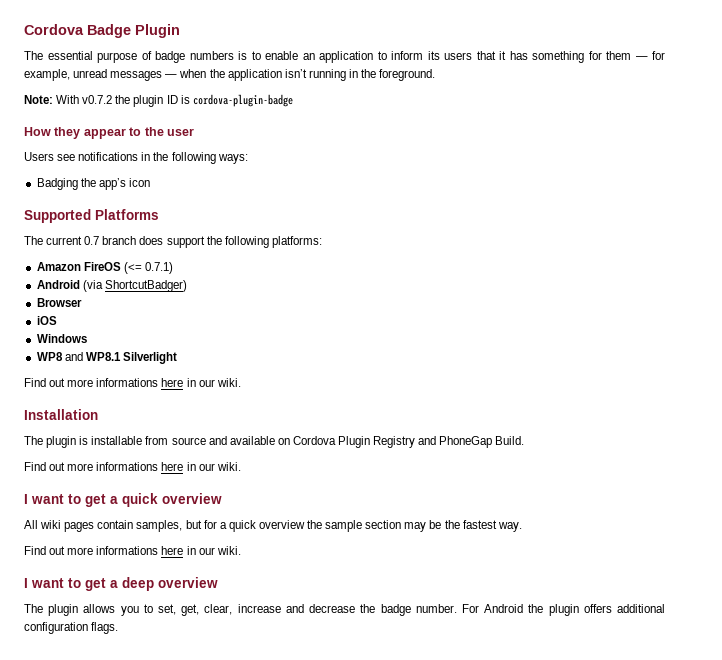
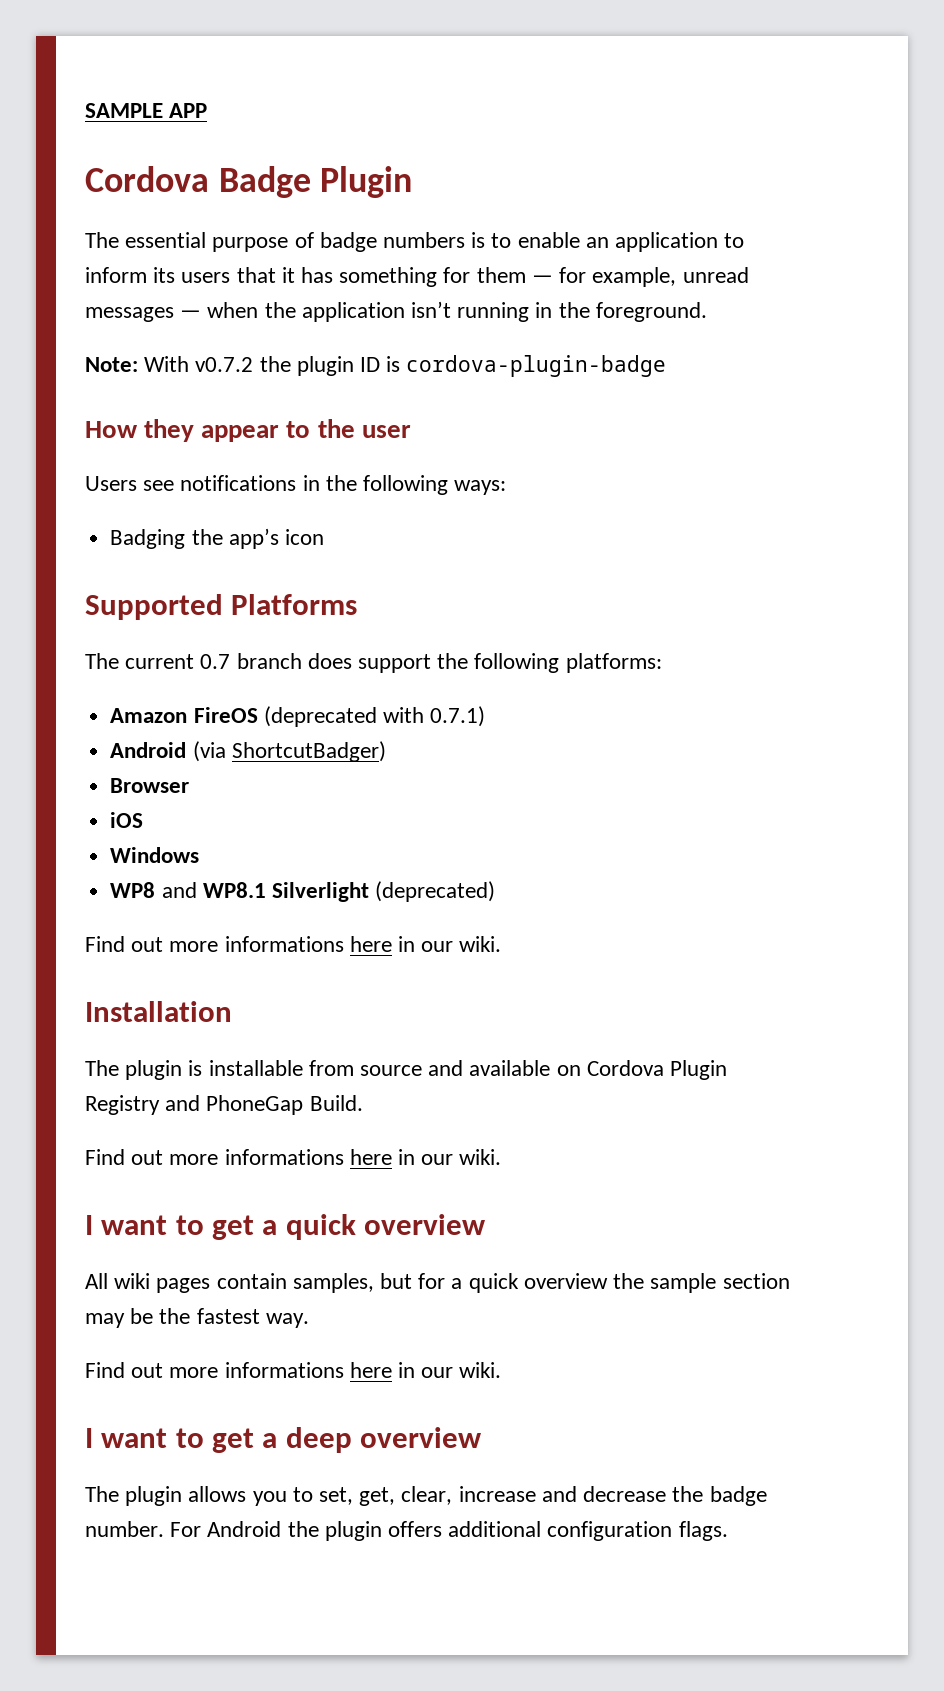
(24, 29) none -> [85,103,208,118] SAMPLE APP //
[123,262,142,274] (<= -> [263,706,424,727] (deprecated with
(177, 358) none -> [375,881,496,902] (deprecated)

